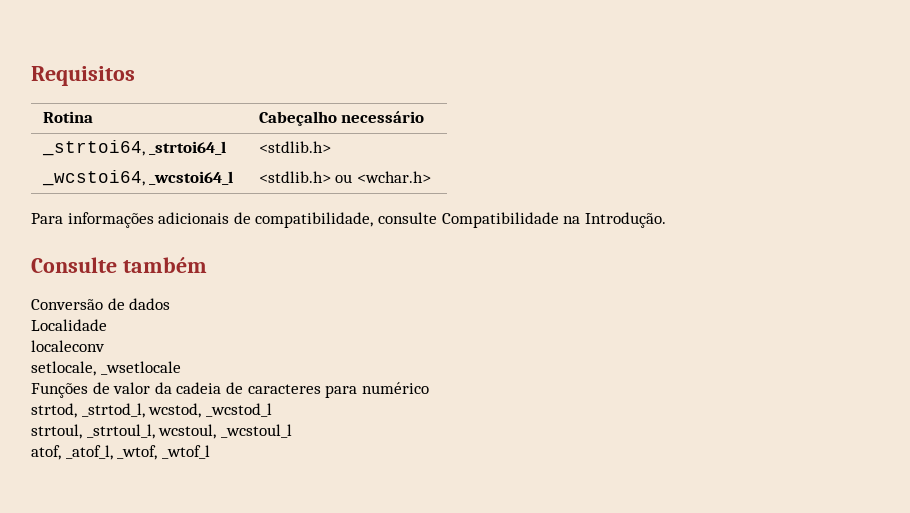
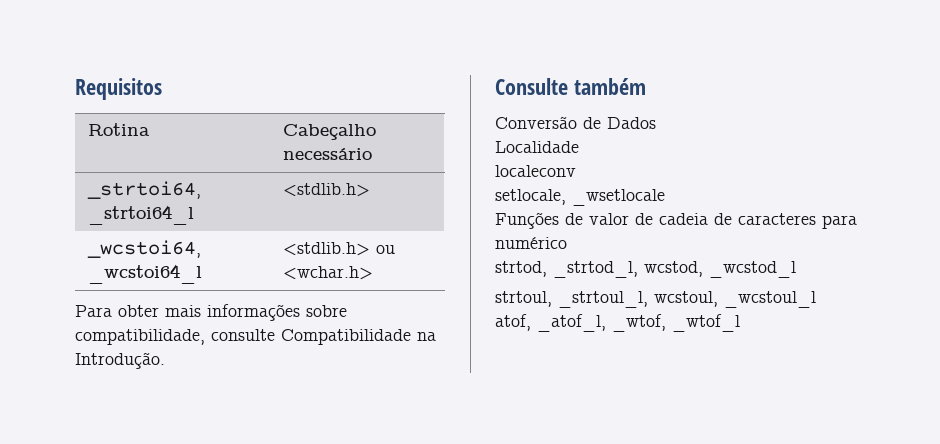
[67,212,251,228] informações adicionais de -> [118,304,347,321] obter mais informações sobre
[129,298,171,310] dados -> [607,117,656,129] Dados
[154,382,172,394] da -> [635,213,653,225] de

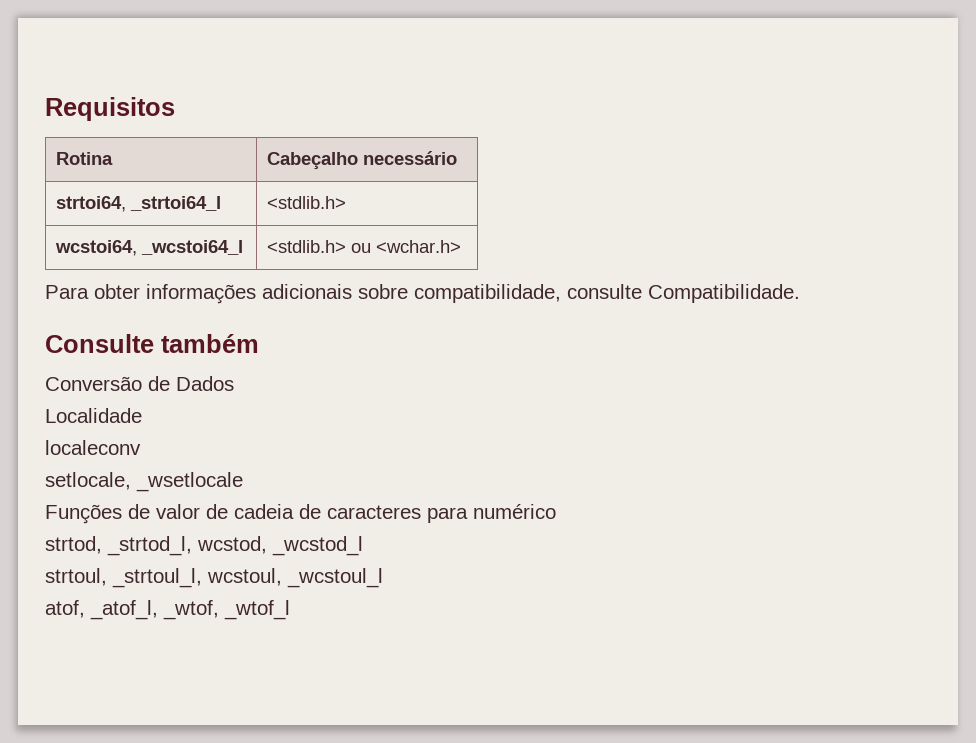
[86,181,201,199] _strtoi64, -> [56,196,127,212] strtoi64,
[86,240,201,258] _wcstoi64, -> [55,240,138,256] wcstoi64,
[165,304,300,321] mais informações -> [146,284,352,304] informações adicionais
[281,329,436,345] [75,352,165,369] Compatibilidade na Introdução. -> [648,284,800,303] Compatibilidade.

